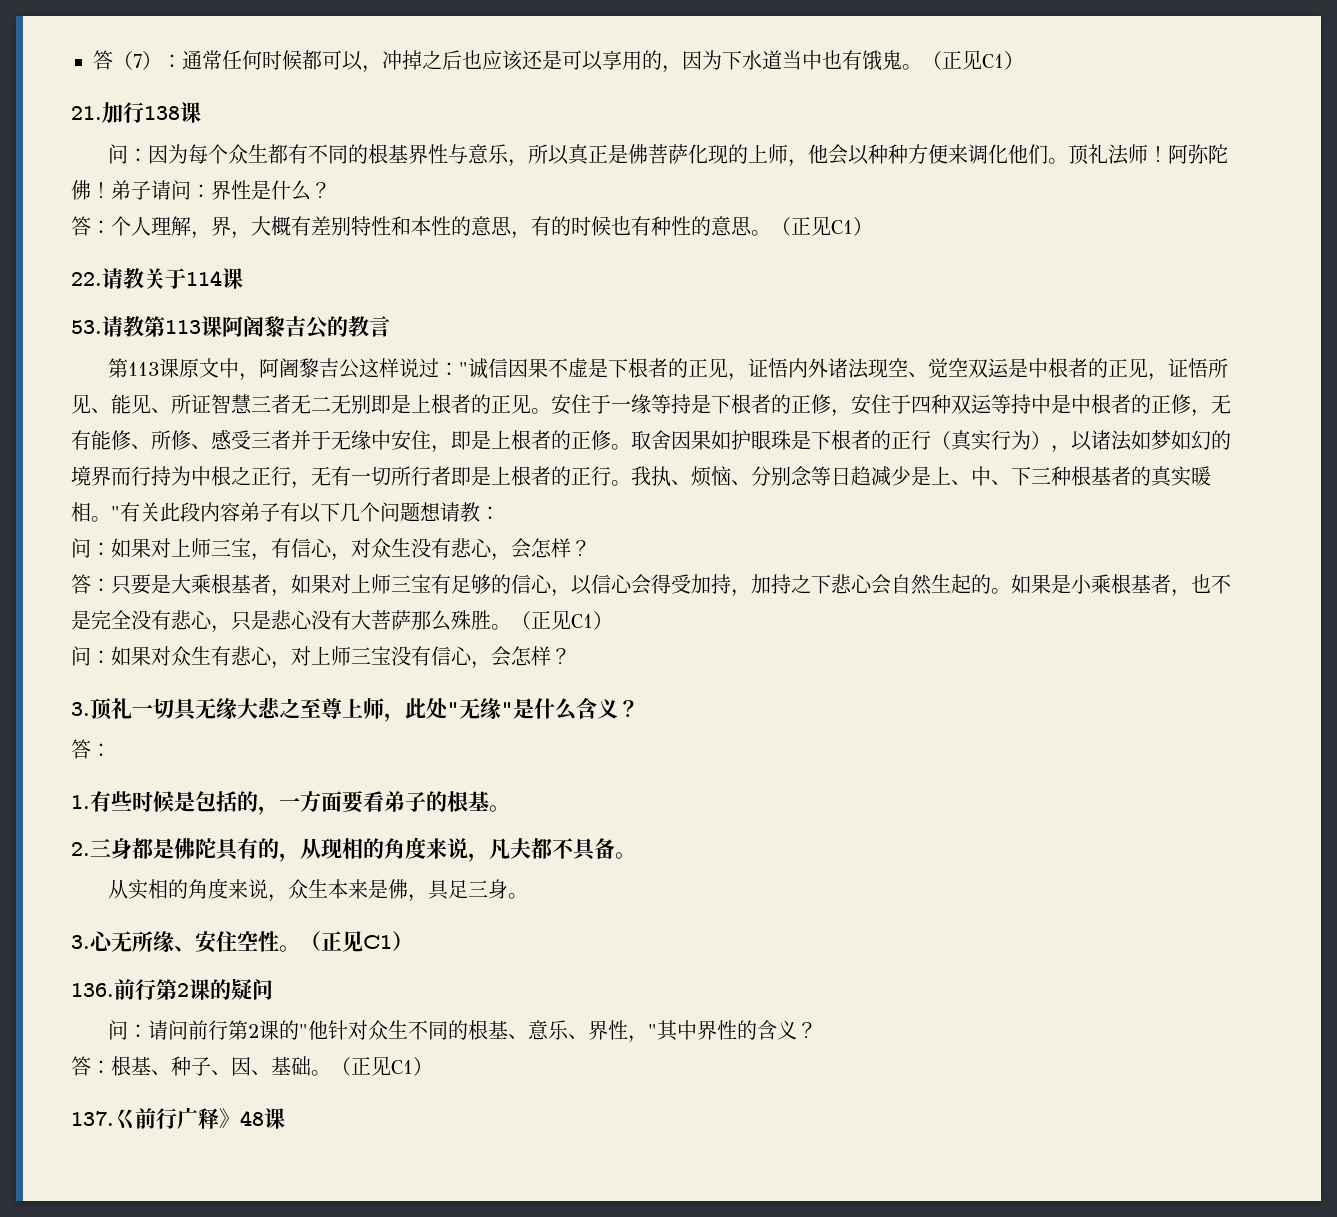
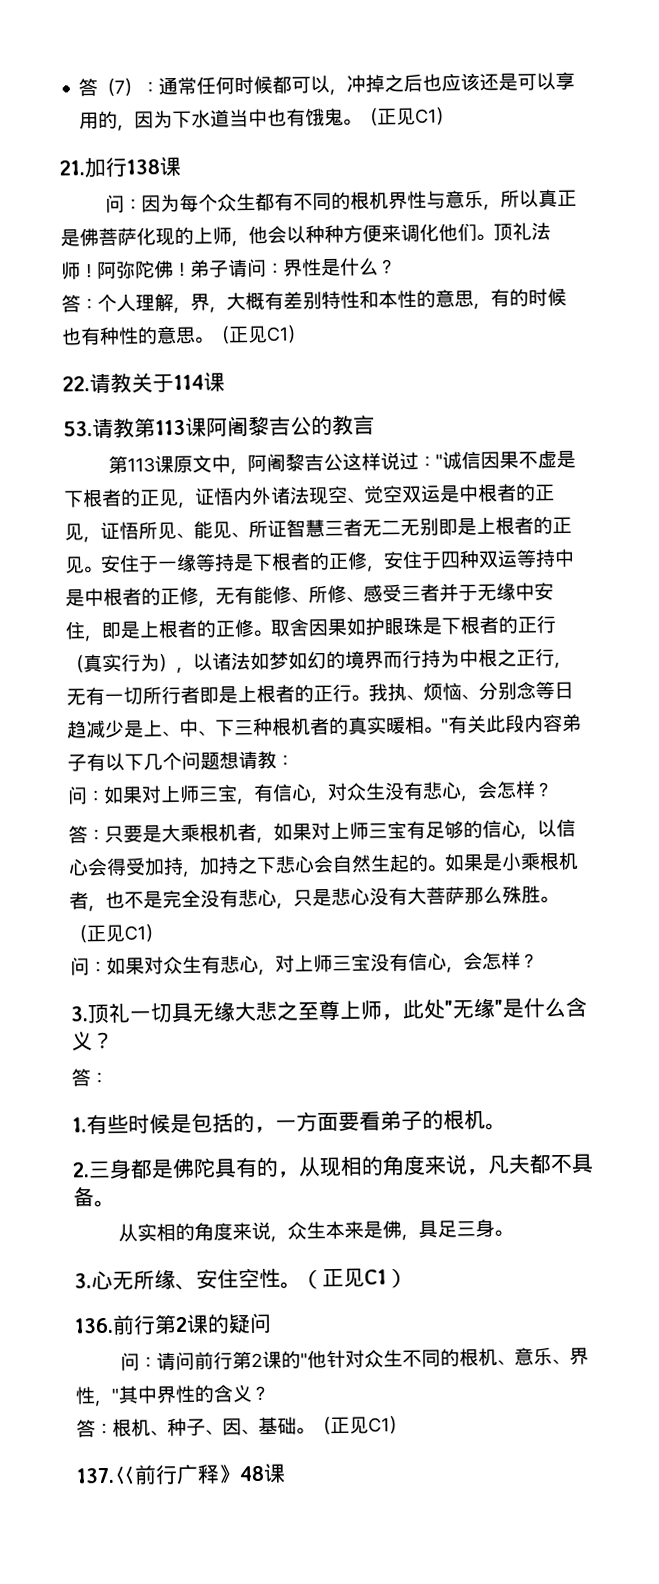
[388,144,409,163] 基 -> [369,191,390,210] 机
[1091,466,1111,485] 基 -> [291,717,311,736] 机
[231,574,251,593] 基 -> [218,823,238,842] 机
[1131,574,1151,593] 基 -> [558,851,579,871] 机
[468,791,489,811] 基 -> [464,1109,486,1130] 机
[488,1020,509,1039] 基 -> [478,1347,499,1367] 机
[131,1056,151,1075] 基 -> [131,1418,151,1437] 机

